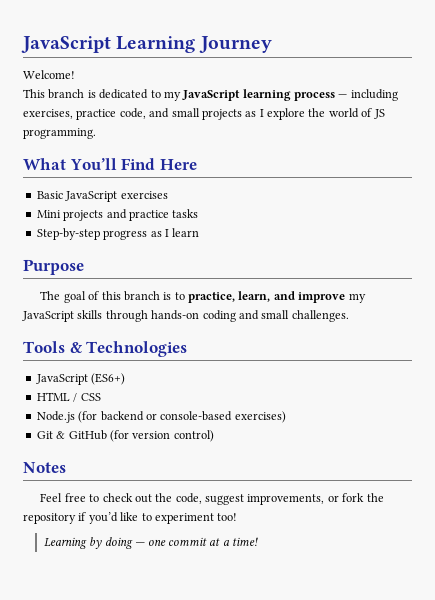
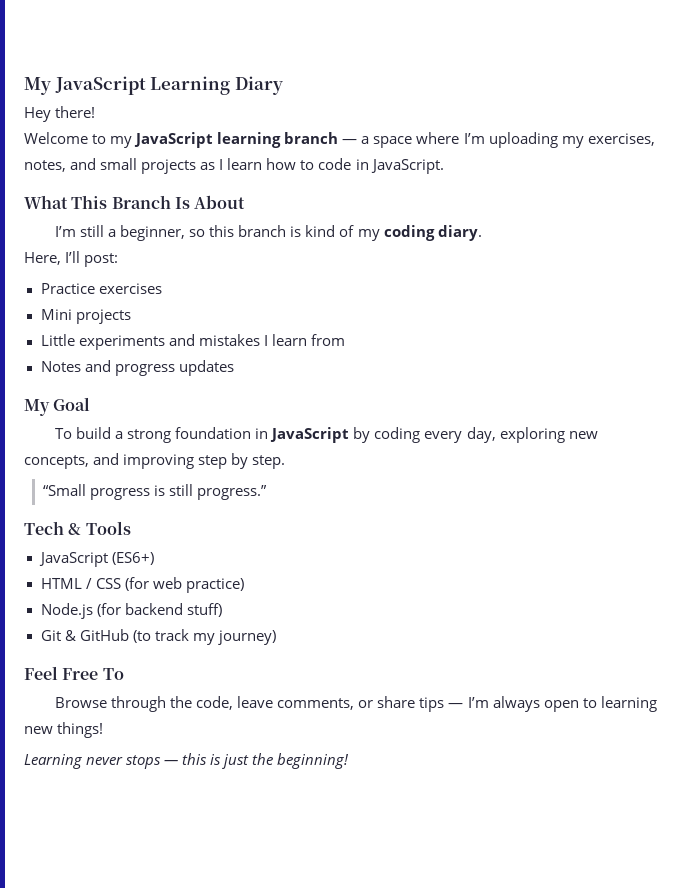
(21, 44) none -> [24,77,51,95] My
[198,36,272,53] [23,70,75,79] [23,89,398,101] [23,108,146,120] Journey // Welcome! // This branch is dedicated to my JavaScript learning process — including exercises, practice code, -> [234,76,283,95] [24,106,96,122] [24,132,655,148] [24,160,66,172] Diary // Hey there! // Welcome to my JavaScript learning branch — a space where I’m uploading my exercises, notes,
[267,108,385,120] [23,128,96,139] [23,158,197,170] [36,191,168,202] [36,209,199,221] [36,228,200,240] [23,259,84,275] [40,291,366,303] [22,310,349,322] explore the world of JS programming. // What You’ll Find Here // Basic JavaScript exercises // Mini projects and practice tasks // Step-by-step progress as I learn // Purpose // The goal of this branch is to practice, learn, and improve my JavaScript skills through hands-on coding and small challenges. // -> [227,158,444,174] [24,195,246,209] [55,225,482,241] [24,251,119,267] [40,283,162,294] [40,309,131,324] [40,334,345,350] [40,360,234,376] [24,397,91,416] [55,427,598,443] [24,453,286,469] [42,484,268,500] [24,521,82,535] learn how to code in JavaScript. // What This Branch Is About // I’m still a beginner, so this branch is kind of my coding diary. // Here, I’ll post: // Practice exercises // Mini projects // Little experiments and mistakes I learn from // Notes and progress updates // My Goal // To build a strong foundation in JavaScript by coding every day, exploring new concepts, and improving step by step. // “Small progress is still progress.” // Tech &
[69,341,188,357] & Technologies -> (131, 528) none
(101, 397) none -> [124,577,244,593] (for web practice)
[145,411,286,423] or console-based exercises) -> [186,603,222,617] stuff)
[109,430,214,442] [23,462,66,473] [40,493,384,505] [23,512,238,524] [44,537,259,549] (for version control) // Notes // Feel free to check out the code, suggest improvements, or fork the repository if you’d like to experiment too! // Learning by doing — one commit at a time! -> [132,629,276,645] [24,666,124,680] [55,696,657,712] [24,722,104,738] [24,753,350,769] (to track my journey) // Feel Free To // Browse through the code, leave comments, or share tips — I’m always open to learning new things! // Learning never stops — this is just the beginning!

